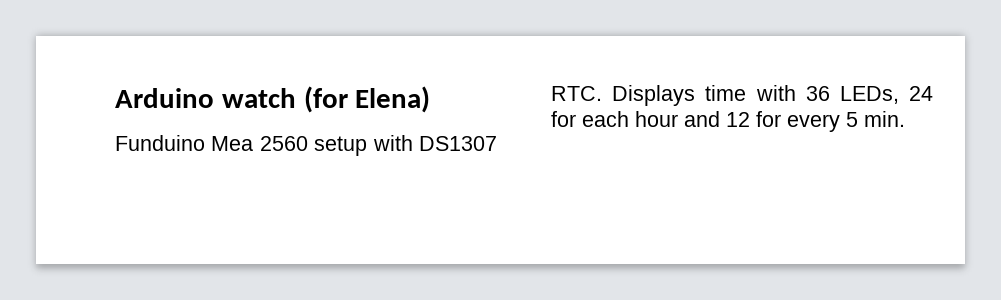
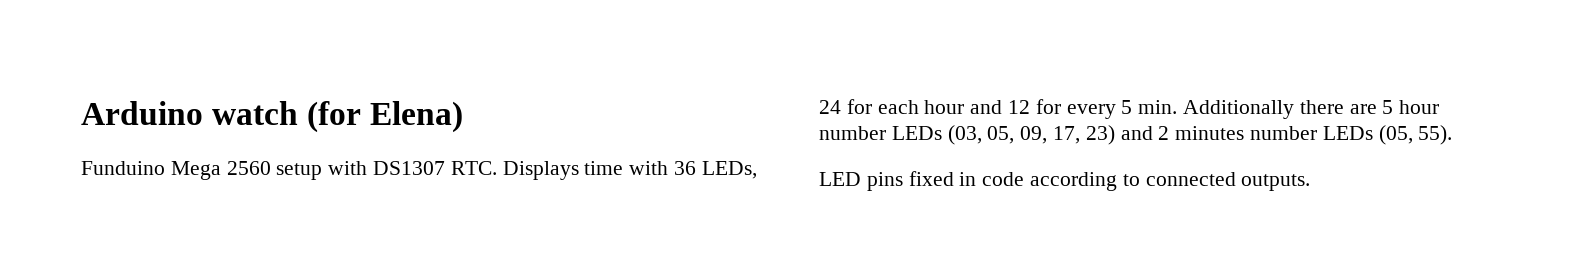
[211,136,254,151] Mea -> [170,161,221,180] Mega
(905, 119) none -> [1183,100,1440,119] [819,125,1453,145] [819,171,1311,191] Additionally there are 5 hour number LEDs (03, 05, 09, 17, 23) and 2 minutes number LEDs (05, 55). // LED pins fixed in code according to connected outputs.

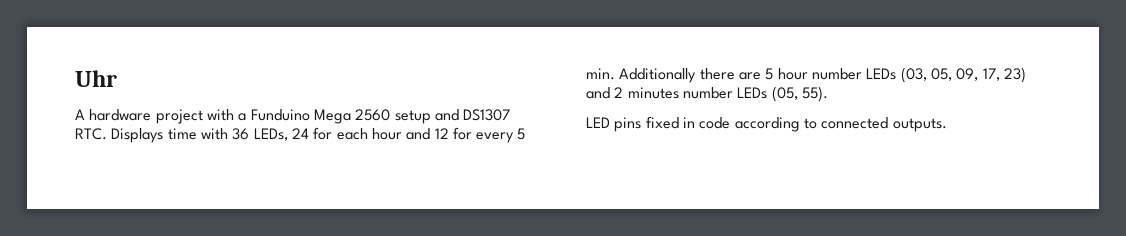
[81,101,464,133] Arduino watch (for Elena) // -> [75,70,117,87] [75,109,247,124] Uhr // A hardware project with a
[328,161,368,175] with -> [434,109,459,121] and

